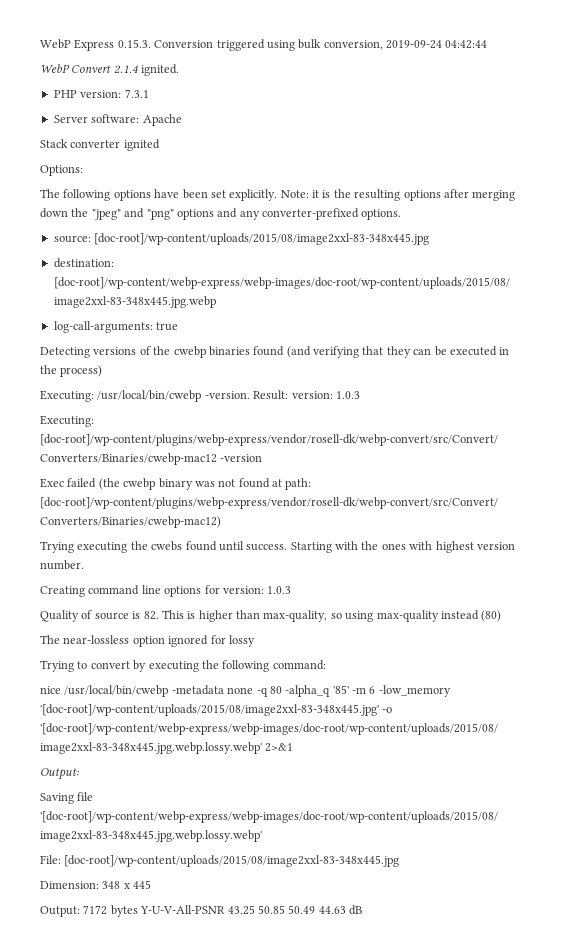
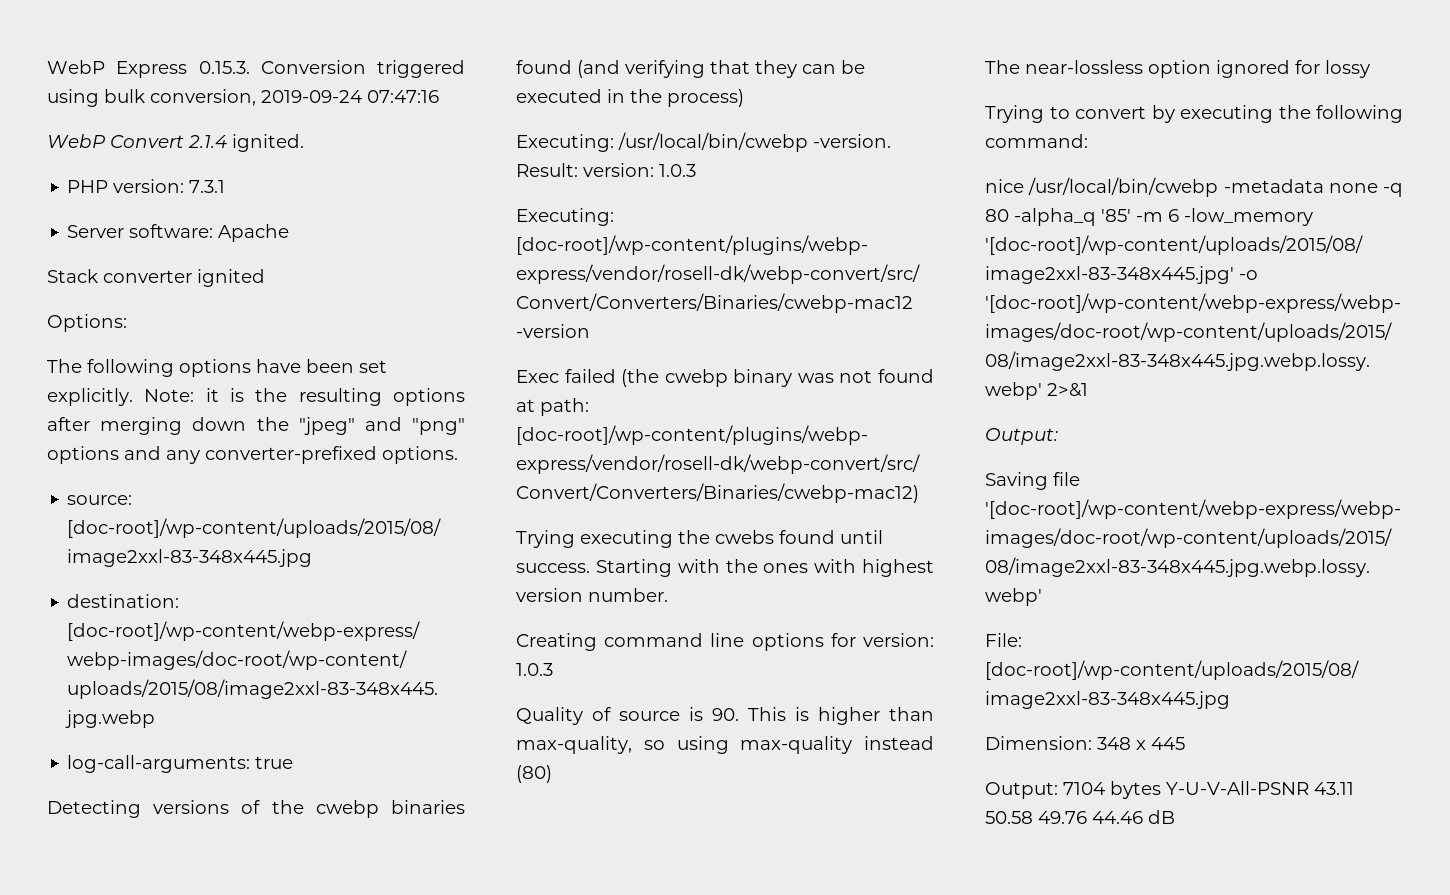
[445,40,488,49] 04:42:44 -> [367,90,439,103] 07:47:16
[143,611,159,620] 82. -> [712,708,739,721] 90.
[83,905,108,915] 7172 -> [1063,782,1105,795] 7104
[227,905,346,915] 43.25 50.85 50.49 44.63 -> [1314,782,1354,795] [985,811,1143,824] 43.11 50.58 49.76 44.46

